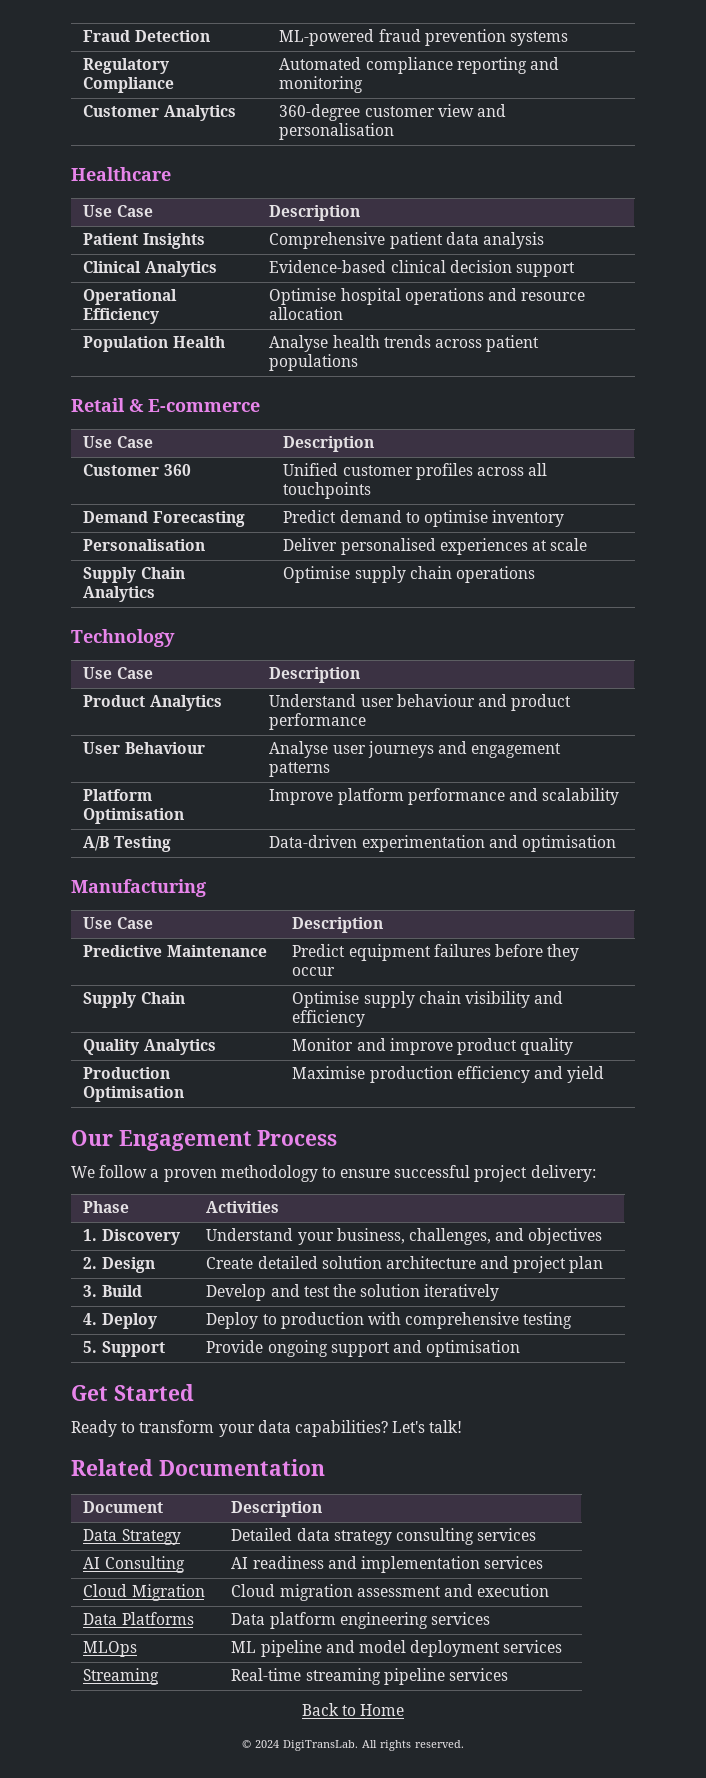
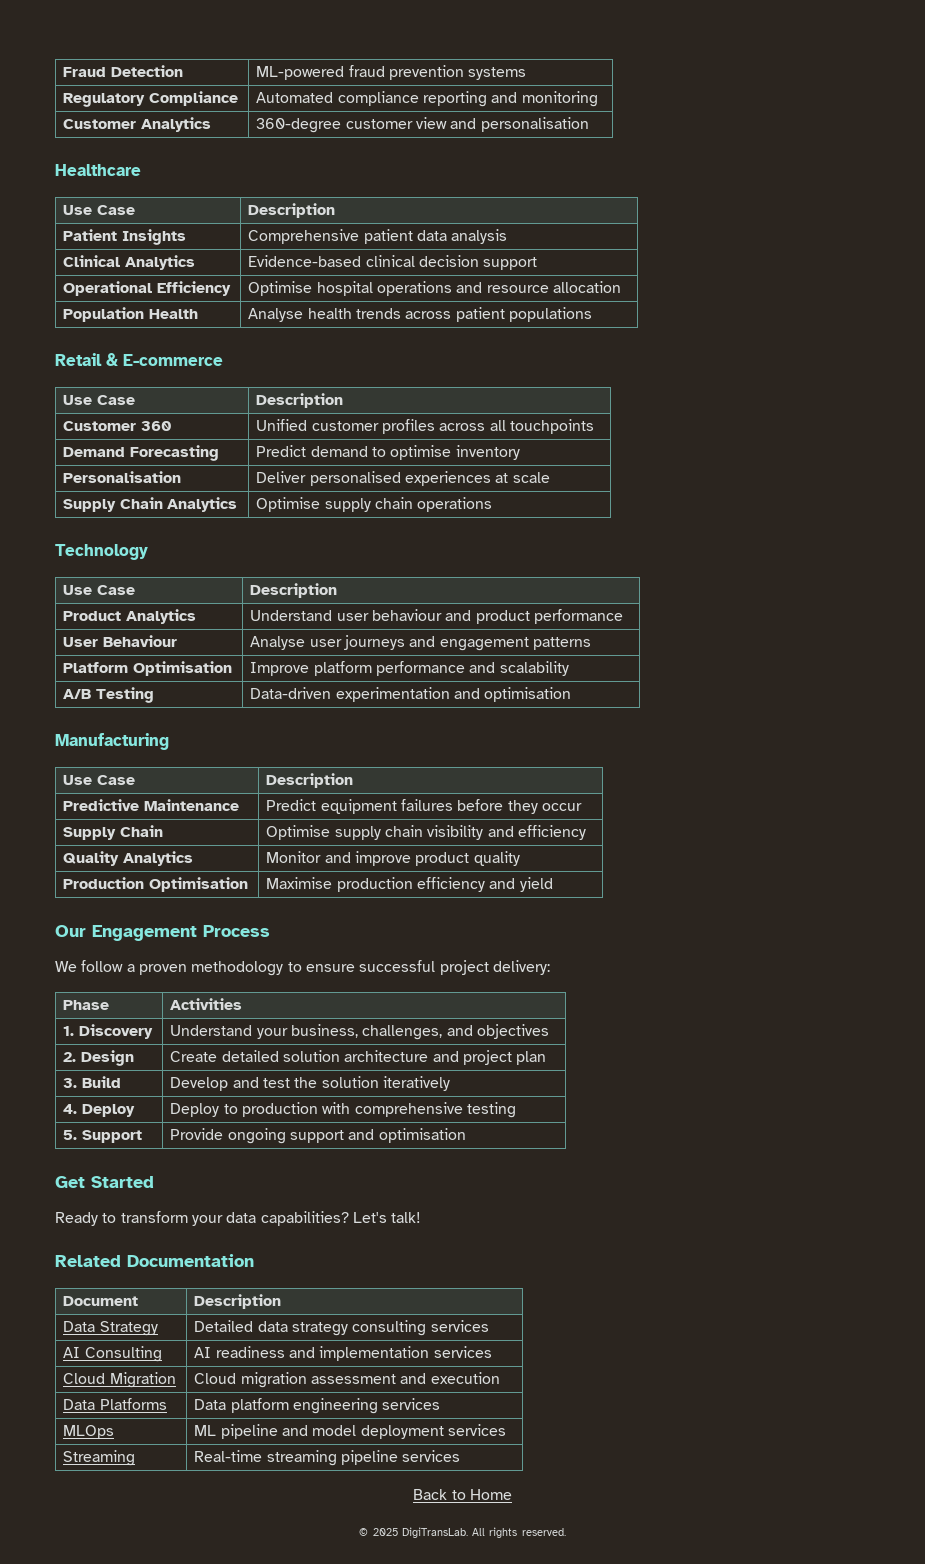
[254,1740,279,1748] 2024 -> [372,1528,398,1536] 2025

